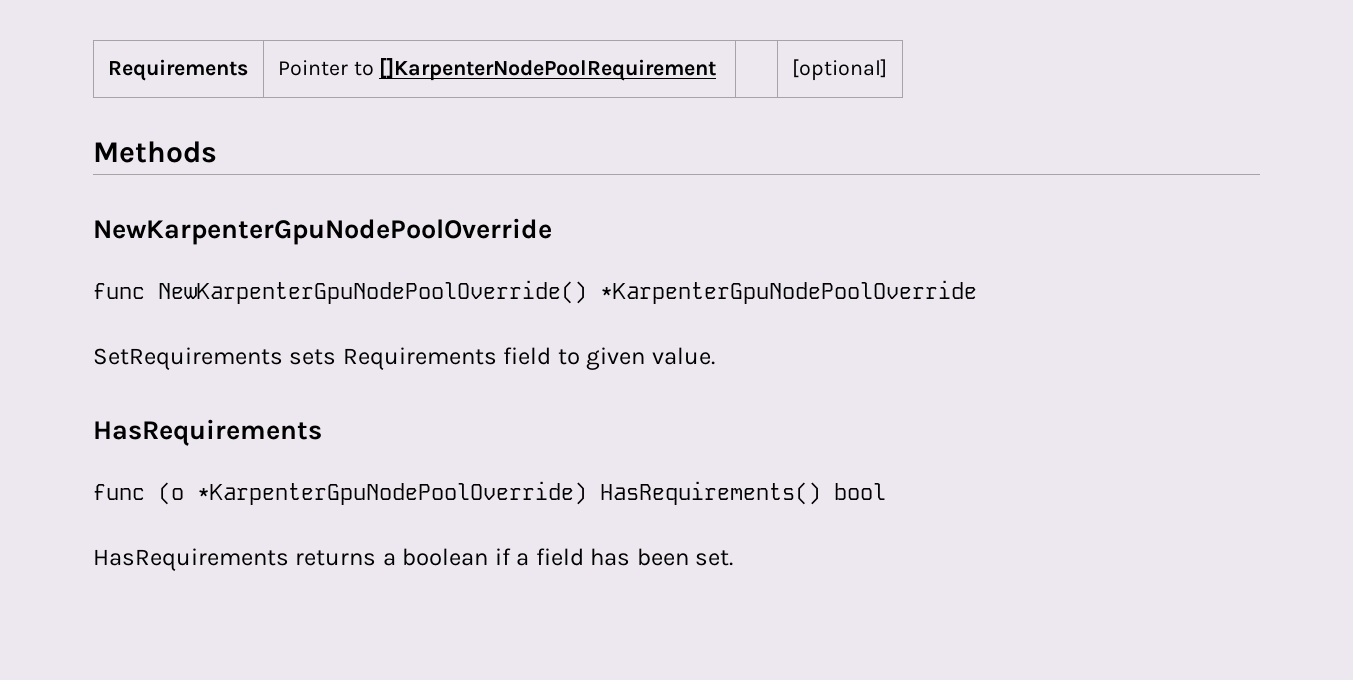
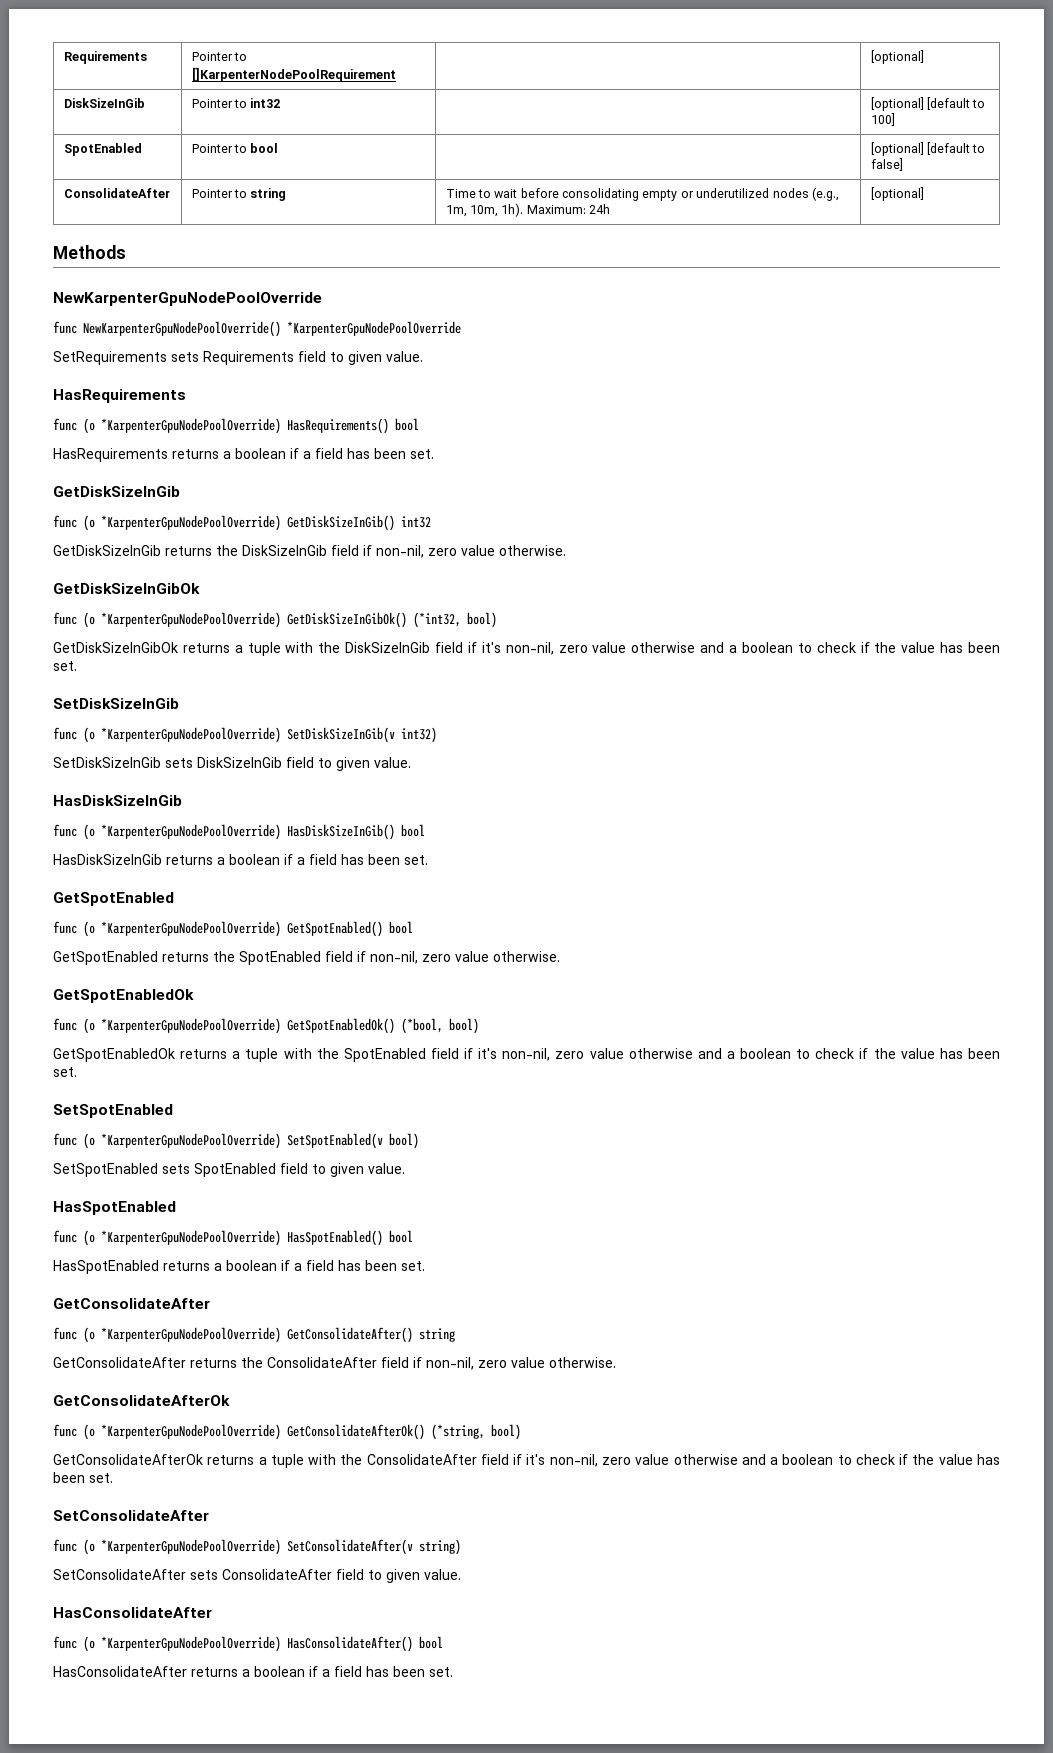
(887, 70) none -> [63,98,145,108] [191,98,281,108] [870,97,986,111] [870,113,895,126] [63,143,142,156] [191,143,279,153] [870,142,986,156] [870,158,903,171] [63,188,170,198] [191,188,287,201] [445,187,839,201] [445,203,611,217] [870,187,924,201] // DiskSizeInGib | Pointer to int32 | | [optional] [default to 100] // SpotEnabled | Pointer to bool | | [optional] [default to false] // ConsolidateAfter | Pointer to string | Time to wait before consolidating empty or underutilized nodes (e.g., 1m, 10m, 1h). Maximum: 24h | [optional]
(734, 558) none -> [53,486,180,497] [53,515,431,531] [53,545,566,558] [53,583,200,594] [53,612,497,628] [53,642,1000,656] [53,661,77,671] [53,698,179,709] [53,727,437,743] [53,757,411,771] [53,795,182,806] [53,824,425,840] [53,854,428,865] [53,892,174,906] [53,921,413,937] [53,951,560,965] [53,989,194,1003] [53,1018,479,1034] [53,1048,1001,1062] [53,1067,77,1077] [53,1104,173,1118] [53,1133,419,1149] [53,1163,405,1177] [53,1201,176,1215] [53,1230,413,1246] [53,1260,425,1274] [53,1298,210,1309] [53,1327,455,1343] [53,1357,616,1370] [53,1395,230,1406] [53,1424,521,1440] [53,1454,1000,1468] [53,1472,113,1483] [53,1510,209,1521] [53,1539,461,1555] [53,1569,461,1583] [53,1607,212,1618] [53,1636,443,1652] [53,1666,453,1677] // GetDiskSizeInGib // func (o *KarpenterGpuNodePoolOverride) GetDiskSizeInGib() int32 // GetDiskSizeInGib returns the DiskSizeInGib field if non-nil, zero value otherwise. // GetDiskSizeInGibOk // func (o *KarpenterGpuNodePoolOverride) GetDiskSizeInGibOk() (*int32, bool) // GetDiskSizeInGibOk returns a tuple with the DiskSizeInGib field if it's non-nil, zero value otherwise and a boolean to check if the value has been set. // SetDiskSizeInGib // func (o *KarpenterGpuNodePoolOverride) SetDiskSizeInGib(v int32) // SetDiskSizeInGib sets DiskSizeInGib field to given value. // HasDiskSizeInGib // func (o *KarpenterGpuNodePoolOverride) HasDiskSizeInGib() bool // HasDiskSizeInGib returns a boolean if a field has been set. // GetSpotEnabled // func (o *KarpenterGpuNodePoolOverride) GetSpotEnabled() bool // GetSpotEnabled returns the SpotEnabled field if non-nil, zero value otherwise. // GetSpotEnabledOk // func (o *KarpenterGpuNodePoolOverride) GetSpotEnabledOk() (*bool, bool) // GetSpotEnabledOk returns a tuple with the SpotEnabled field if it's non-nil, zero value otherwise and a boolean to check if the value has been set. // SetSpotEnabled // func (o *KarpenterGpuNodePoolOverride) SetSpotEnabled(v bool) // SetSpotEnabled sets SpotEnabled field to given value. // HasSpotEnabled // func (o *KarpenterGpuNodePoolOverride) HasSpotEnabled() bool // HasSpotEnabled returns a boolean if a field has been set. // GetConsolidateAfter // func (o *KarpenterGpuNodePoolOverride) GetConsolidateAfter() string // GetConsolidateAfter returns the ConsolidateAfter field if non-nil, zero value otherwise. // GetConsolidateAfterOk // func (o *KarpenterGpuNodePoolOverride) GetConsolidateAfterOk() (*string, bool) // GetConsolidateAfterOk returns a tuple with the ConsolidateAfter field if it's non-nil, zero value otherwise and a boolean to check if the value has been set. // SetConsolidateAfter // func (o *KarpenterGpuNodePoolOverride) SetConsolidateAfter(v string) // SetConsolidateAfter sets ConsolidateAfter field to given value. // HasConsolidateAfter // func (o *KarpenterGpuNodePoolOverride) HasConsolidateAfter() bool // HasConsolidateAfter returns a boolean if a field has been set.

